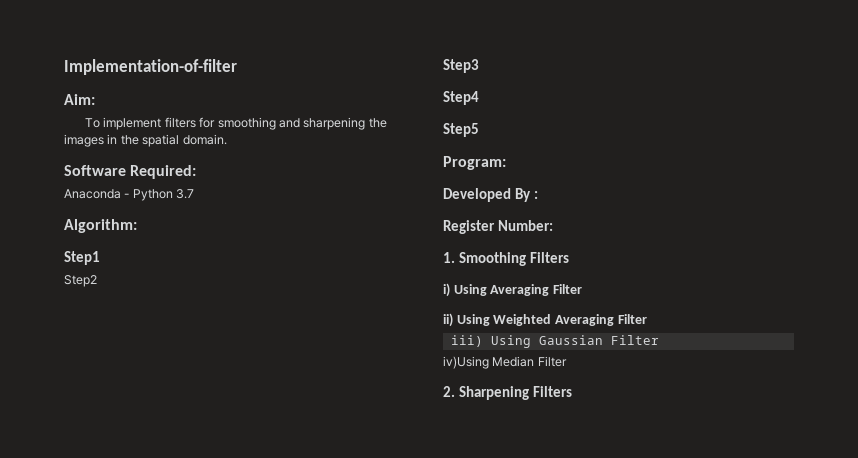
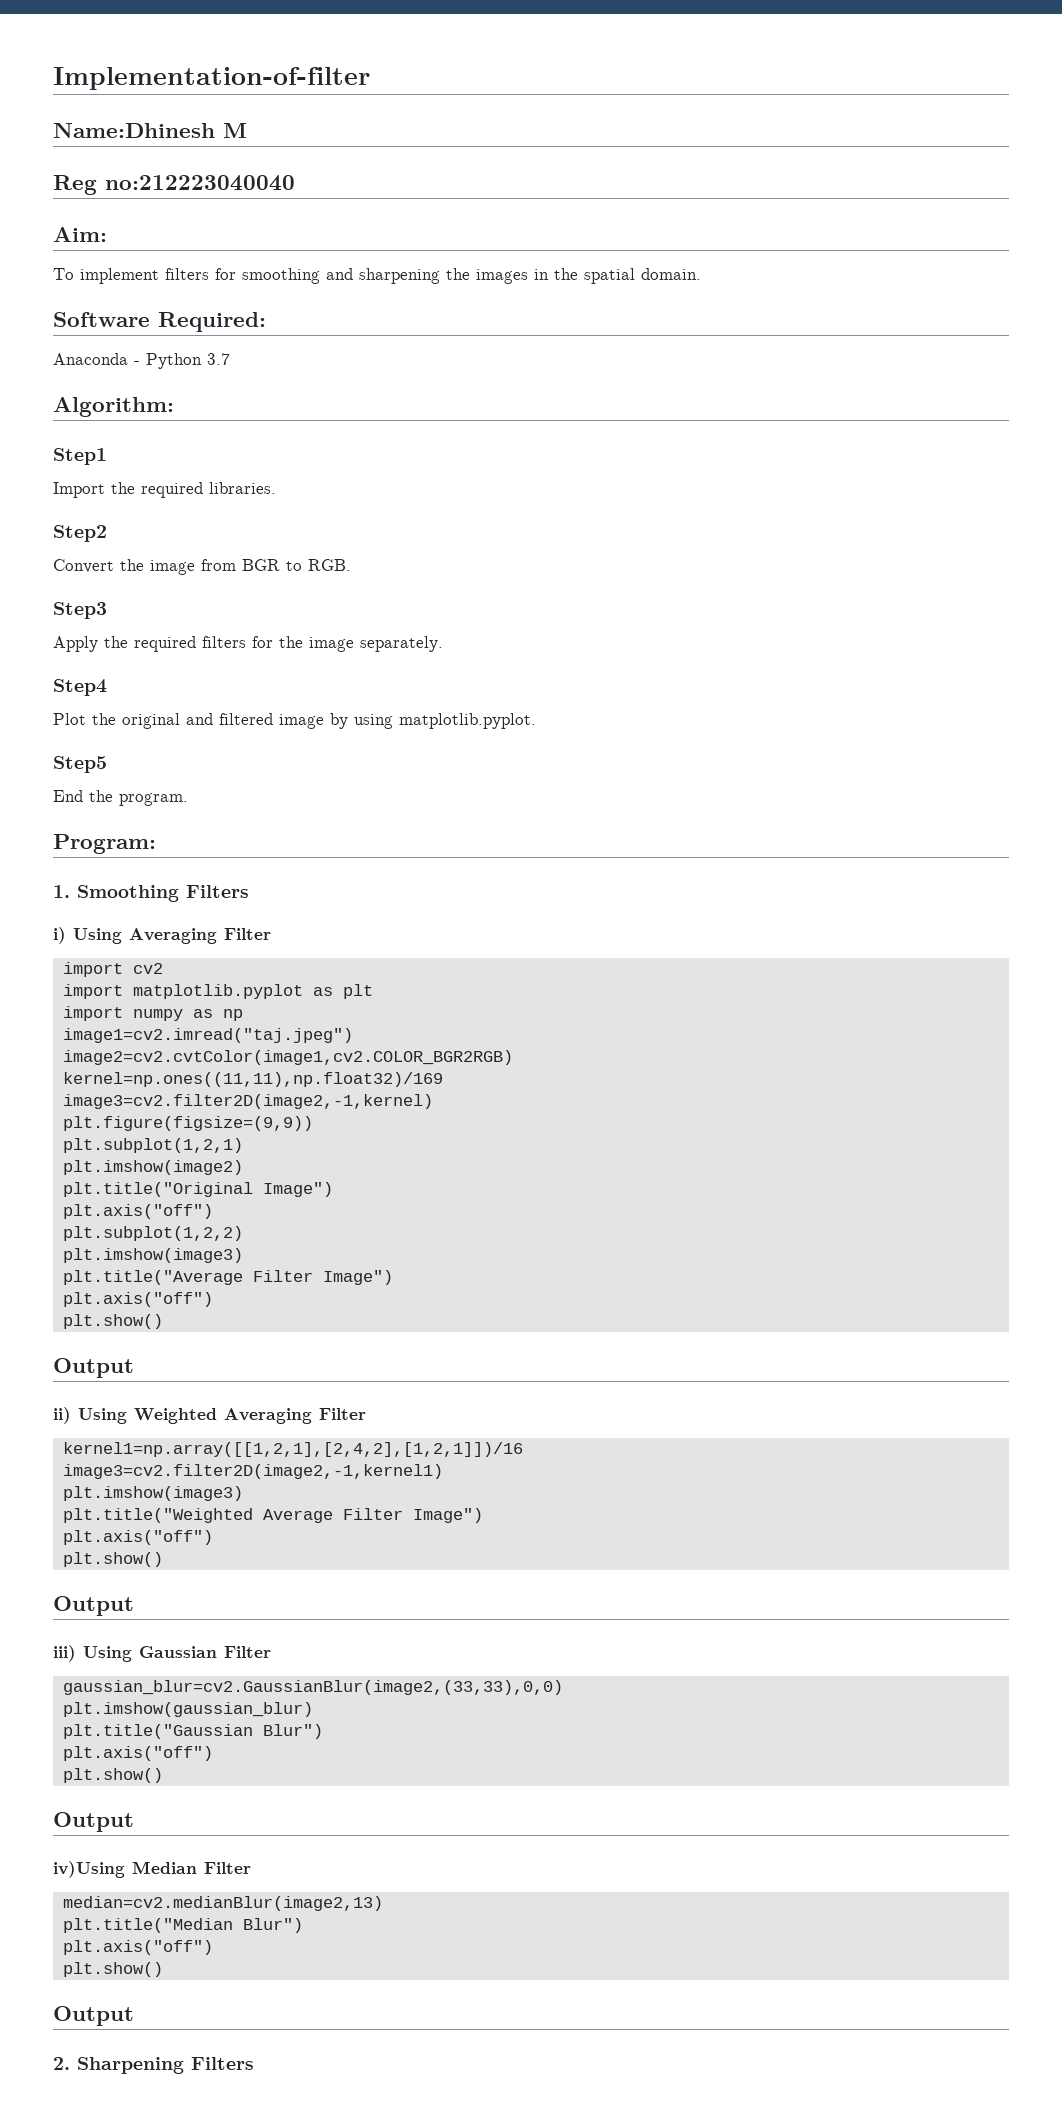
(237, 67) none -> [53,123,247,138] [53,175,295,195] // Name:Dhinesh M // Reg no:212223040040
[64,275,97,287] [443,59,479,73] [443,91,479,105] [443,123,479,137] [443,156,506,170] [443,188,538,202] [443,220,553,234] Step2 // Step3 // Step4 // Step5 // Program: // Developed By : // Register Number: -> [53,482,276,498] [53,525,107,542] [53,559,351,575] [53,602,107,619] [53,636,443,652] [53,679,107,696] [53,713,536,729] [53,756,107,773] [53,790,188,806] [53,834,156,854] Import the required libraries. // Step2 // Convert the image from BGR to RGB. // Step3 // Apply the required filters for the image separately. // Step4 // Plot the original and filtered image by using matplotlib.pyplot. // Step5 // End the program. // Program:
(582, 289) none -> [62,962,163,977] [62,984,373,999] [62,1006,243,1021] [62,1028,353,1043] [62,1050,513,1065] [62,1072,443,1087] [62,1094,433,1109] [62,1116,313,1131] [62,1138,243,1153] [62,1160,243,1175] [62,1182,333,1197] [62,1204,213,1219] [62,1226,243,1241] [62,1248,243,1263] [62,1270,393,1285] [62,1292,213,1307] [62,1314,163,1329] [53,1358,134,1378] // import cv2 // import matplotlib.pyplot as plt // import numpy as np // image1=cv2.imread("taj.jpeg") // image2=cv2.cvtColor(image1,cv2.COLOR_BGR2RGB) // kernel=np.ones((11,11),np.float32)/169 // image3=cv2.filter2D(image2,-1,kernel) // plt.figure(figsize=(9,9)) // plt.subplot(1,2,1) // plt.imshow(image2) // plt.title("Original Image") // plt.axis("off") // plt.subplot(1,2,2) // plt.imshow(image3) // plt.title("Average Filter Image") // plt.axis("off") // plt.show() // Output
[450,335,659,348] [443,356,567,369] iii) Using Gaussian Filter // iv)Using Median Filter -> [62,1442,523,1457] [62,1464,443,1479] [62,1486,243,1501] [62,1508,483,1523] [62,1530,213,1545] [62,1552,163,1567] [53,1596,134,1616] [53,1645,271,1662] [62,1680,563,1695] [62,1702,313,1717] [62,1724,323,1739] [62,1746,213,1761] [62,1768,163,1783] [53,1812,134,1832] [53,1861,251,1878] [62,1896,383,1911] [62,1918,303,1933] [62,1940,213,1955] [62,1962,163,1977] [53,2006,134,2026] kernel1=np.array([[1,2,1],[2,4,2],[1,2,1]])/16 // image3=cv2.filter2D(image2,-1,kernel1) // plt.imshow(image3) // plt.title("Weighted Average Filter Image") // plt.axis("off") // plt.show() // Output // iii) Using Gaussian Filter // gaussian_blur=cv2.GaussianBlur(image2,(33,33),0,0) // plt.imshow(gaussian_blur) // plt.title("Gaussian Blur") // plt.axis("off") // plt.show() // Output // iv)Using Median Filter // median=cv2.medianBlur(image2,13) // plt.title("Median Blur") // plt.axis("off") // plt.show() // Output

